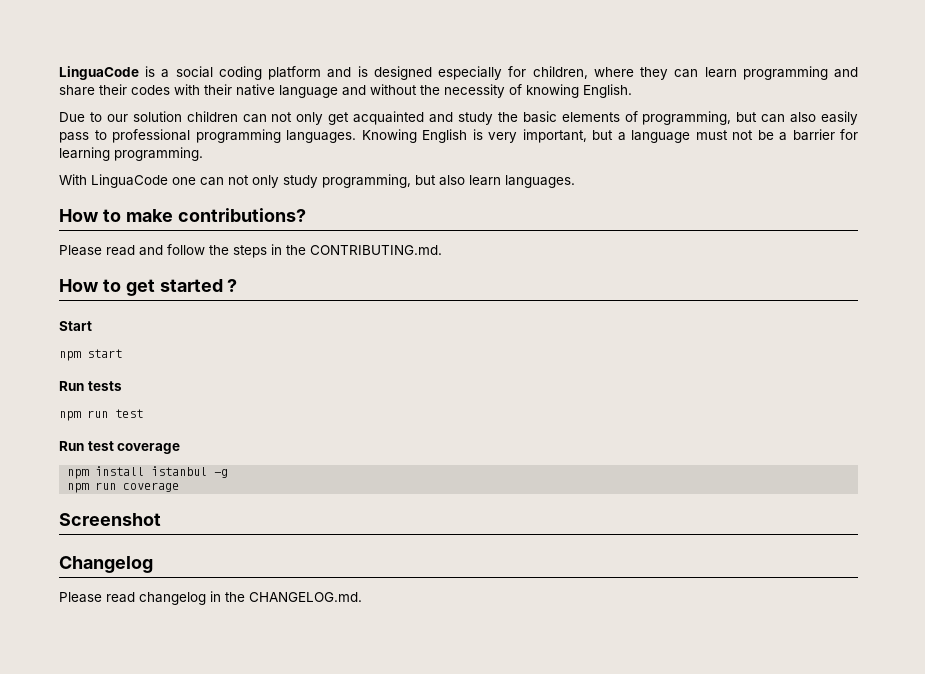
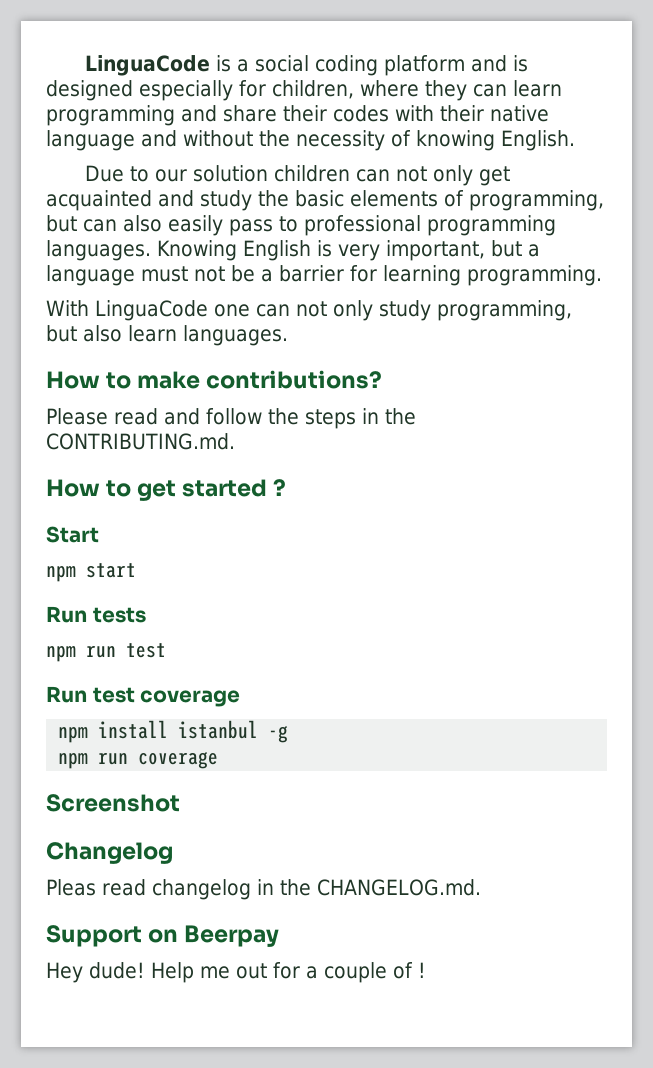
[59,592,102,603] Please -> [46,879,96,896] Pleas
(362, 597) none -> [46,925,280,947] [46,962,426,983] // Support on Beerpay // Hey dude! Help me out for a couple of !

